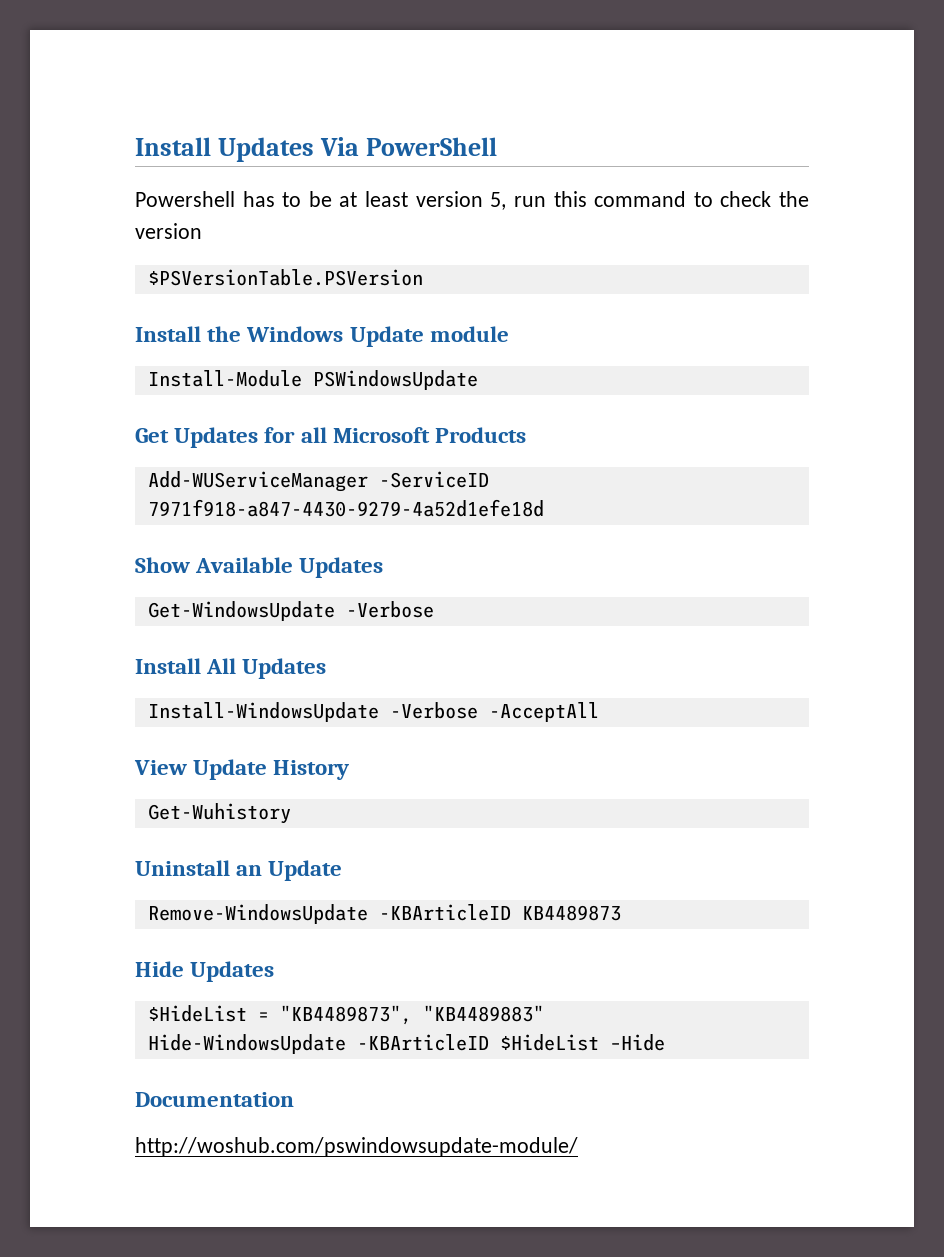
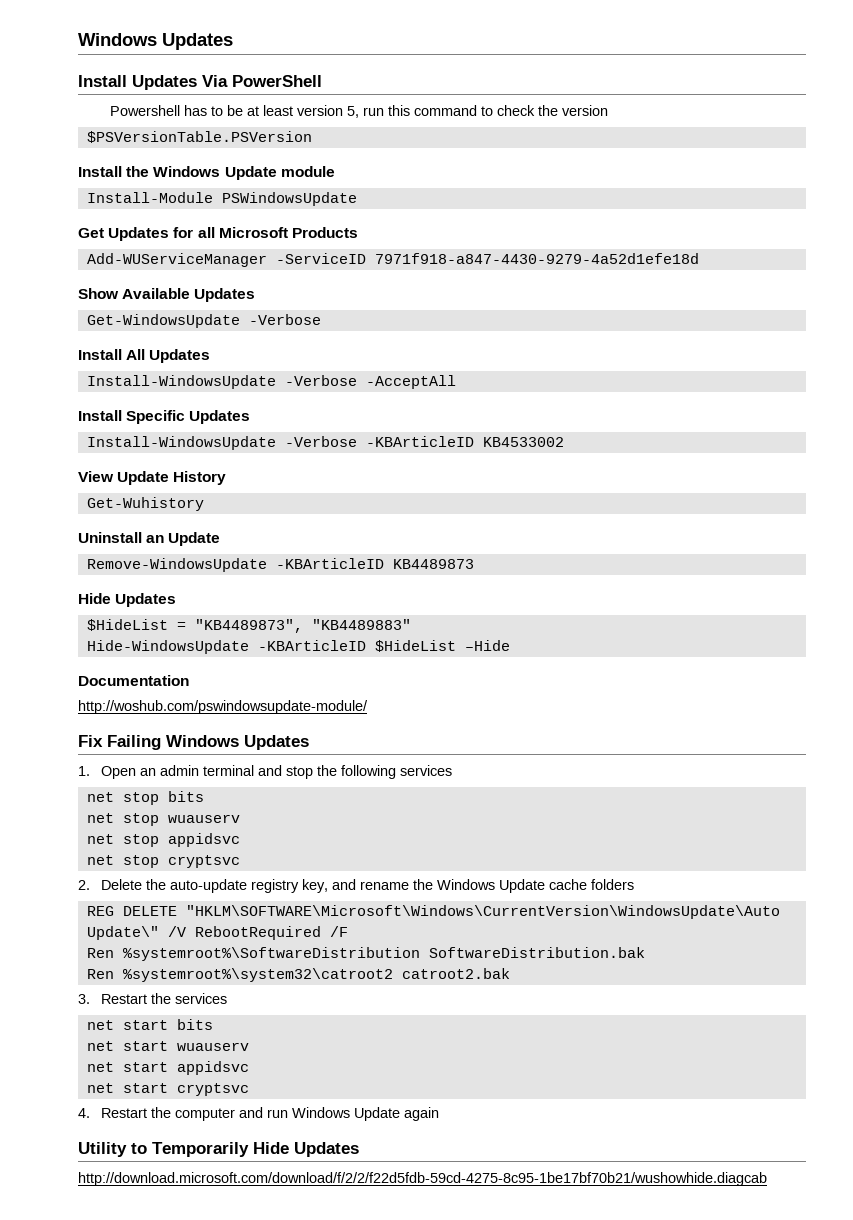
(135, 146) none -> [78,33,233,50] Windows Updates //
(599, 712) none -> [78,410,251,424] [86,436,564,450] // Install Specific Updates // Install-WindowsUpdate -Verbose -KBArticleID KB4533002
(578, 1147) none -> [78,735,309,750] [78,765,453,779] [86,791,204,805] [86,813,240,826] [86,833,240,847] [86,855,240,868] [78,879,635,893] [86,905,780,919] [86,926,348,940] [86,947,645,961] [86,968,510,982] [78,993,228,1004] [86,1019,213,1030] [86,1041,249,1051] [86,1061,249,1075] [86,1083,249,1096] [78,1107,440,1121] [78,1142,359,1157] [78,1172,767,1186] // Fix Failing Windows Updates // 1. Open an admin terminal and stop the following services // net stop bits // net stop wuauserv // net stop appidsvc // net stop cryptsvc // 2. Delete the auto-update registry key, and rename the Windows Update cache folders // REG DELETE "HKLM\SOFTWARE\Microsoft\Windows\CurrentVersion\WindowsUpdate\Auto Update\" /V RebootRequired /F // Ren %systemroot%\SoftwareDistribution SoftwareDistribution.bak // Ren %systemroot%\system32\catroot2 catroot2.bak // 3. Restart the services // net start bits // net start wuauserv // net start appidsvc // net start cryptsvc // 4. Restart the computer and run Windows Update again // Utility to Temporarily Hide Updates // http://download.microsoft.com/download/f/2/2/f22d5fdb-59cd-4275-8c95-1be17bf70b21/wushowhide.diagcab

